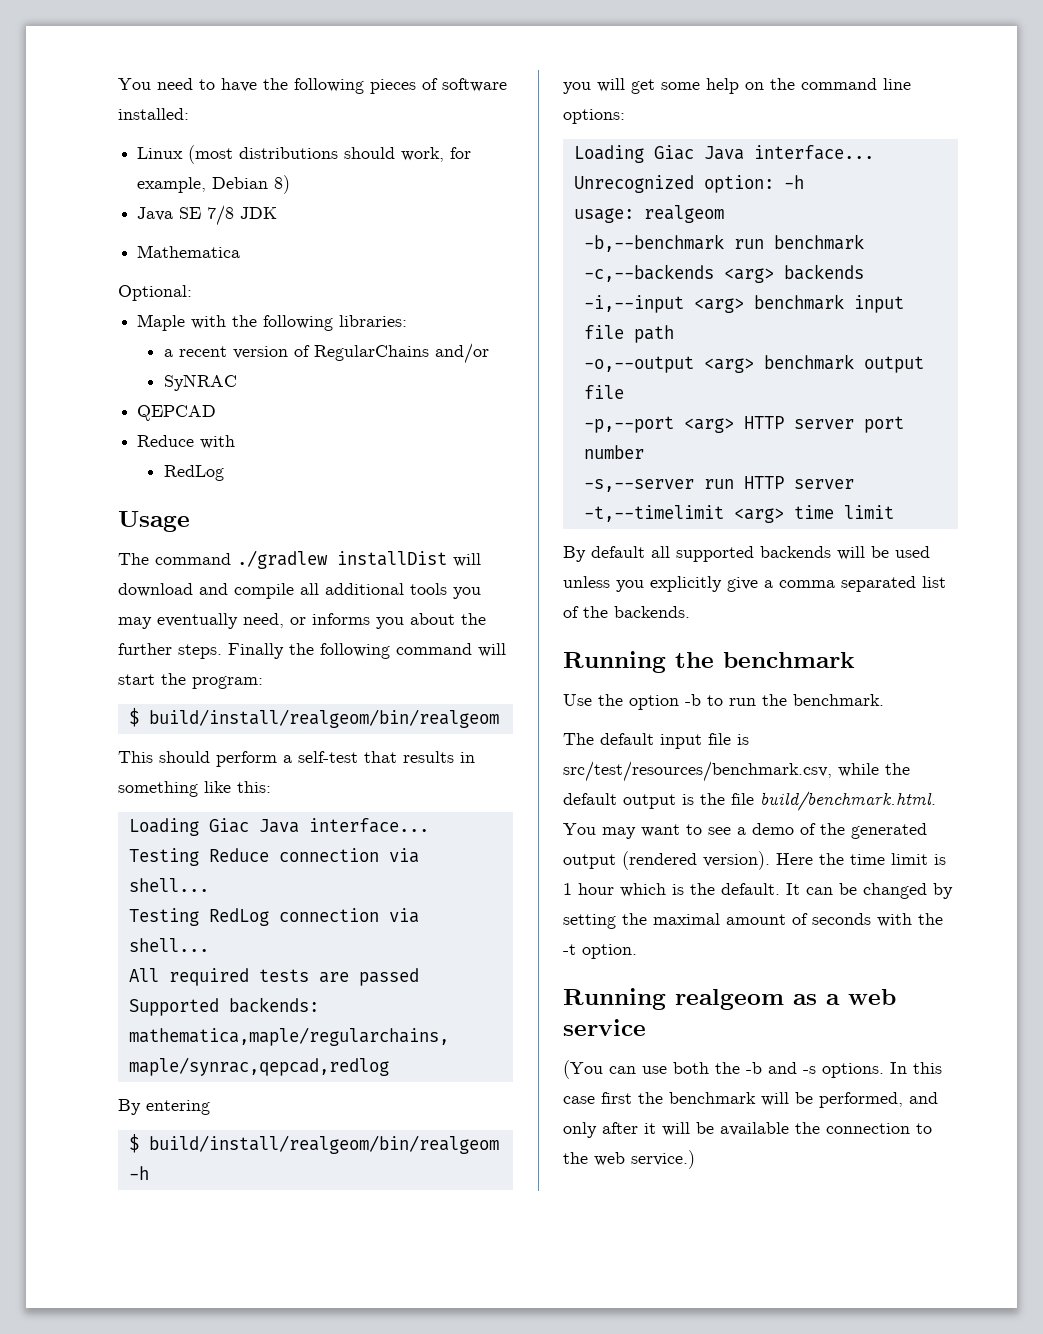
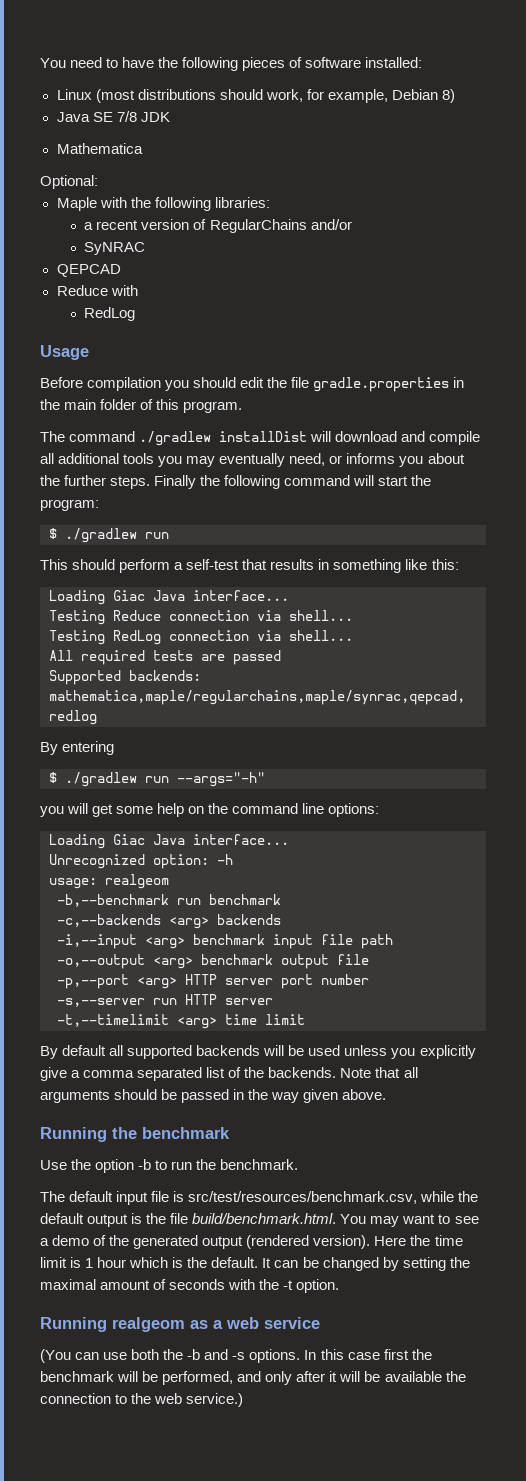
(190, 521) none -> [40,377,465,392] [40,399,243,413] // Before compilation you should edit the file gradle.properties in the main folder of this program.
[148,709,499,728] build/install/realgeom/bin/realgeom -> [65,528,169,543] ./gradlew run
[148,1135,499,1154] [128,1166,149,1180] build/install/realgeom/bin/realgeom -h -> [65,772,265,787] ./gradlew run --args="-h"
(690, 612) none -> [340,1067,418,1078] [40,1089,387,1103] Note that all arguments should be passed in the way given above.

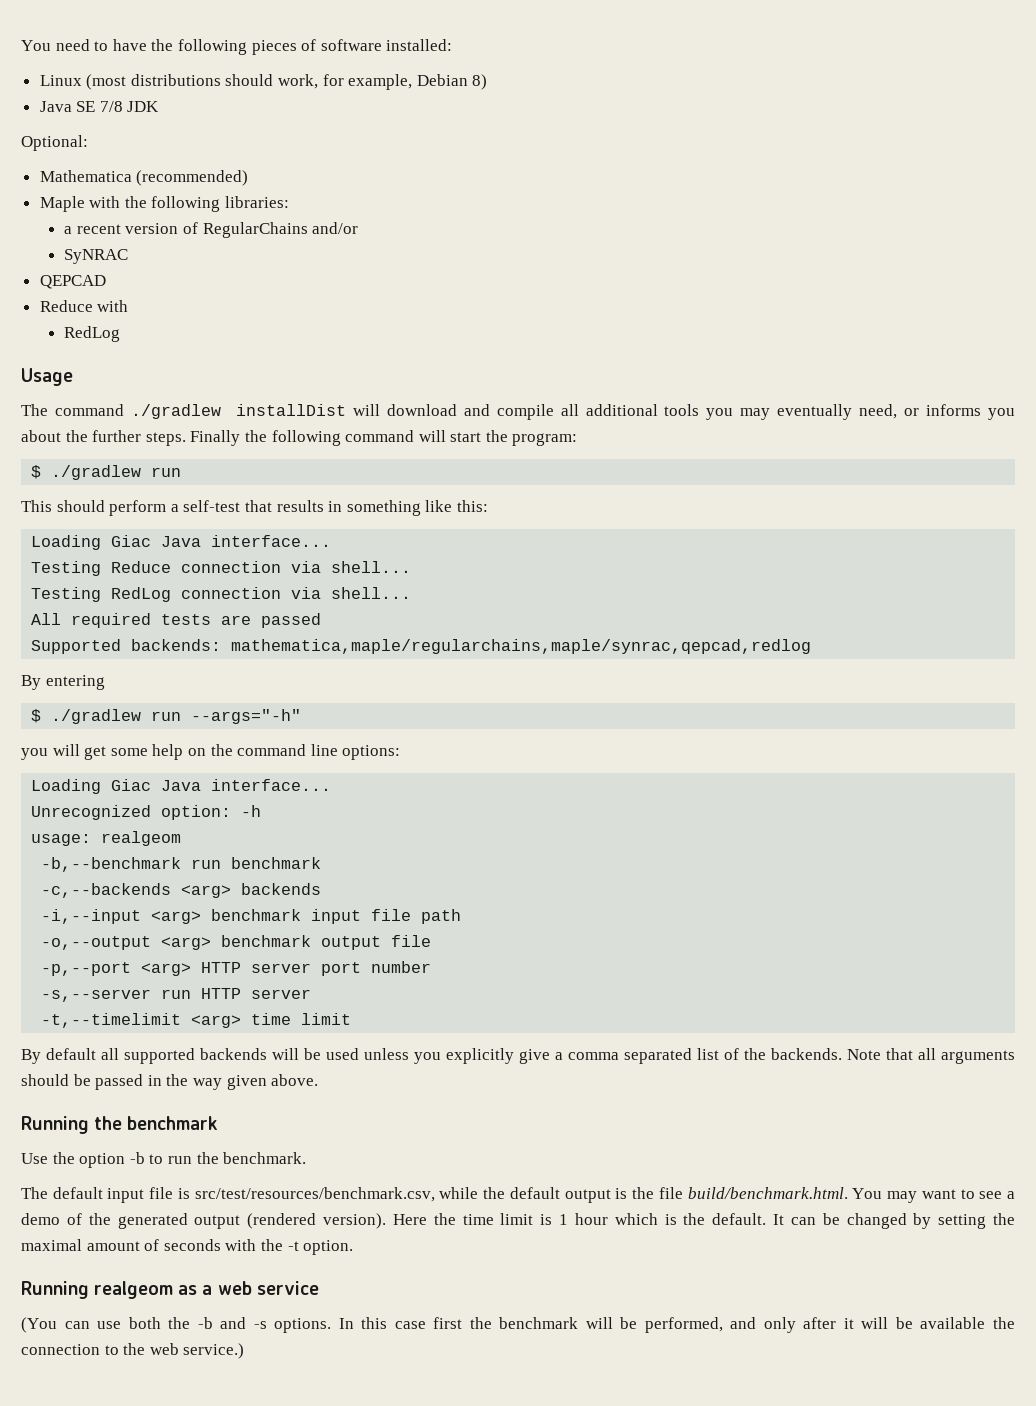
(170, 117) none -> [21,135,88,151] // Optional:
[40,175,98,189] // Optional: -> [136,170,249,186] (recommended)
[40,377,465,392] [40,399,243,413] // Before compilation you should edit the file gradle.properties in the main folder of this program. -> (73, 377) none

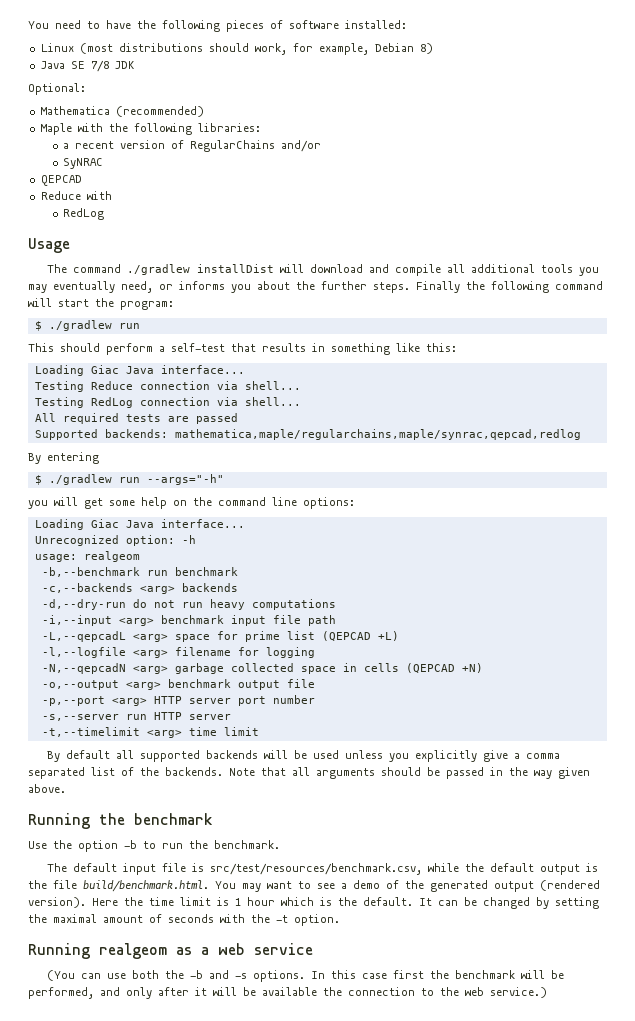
(322, 889) none -> [41,599,336,610] // -d,--dry-run do not run heavy computations
(462, 916) none -> [41,631,399,642] [41,647,315,658] [41,663,483,674] // -L,--qepcadL <arg> space for prime list (QEPCAD +L) // -l,--logfile <arg> filename for logging // -N,--qepcadN <arg> garbage collected space in cells (QEPCAD +N)

